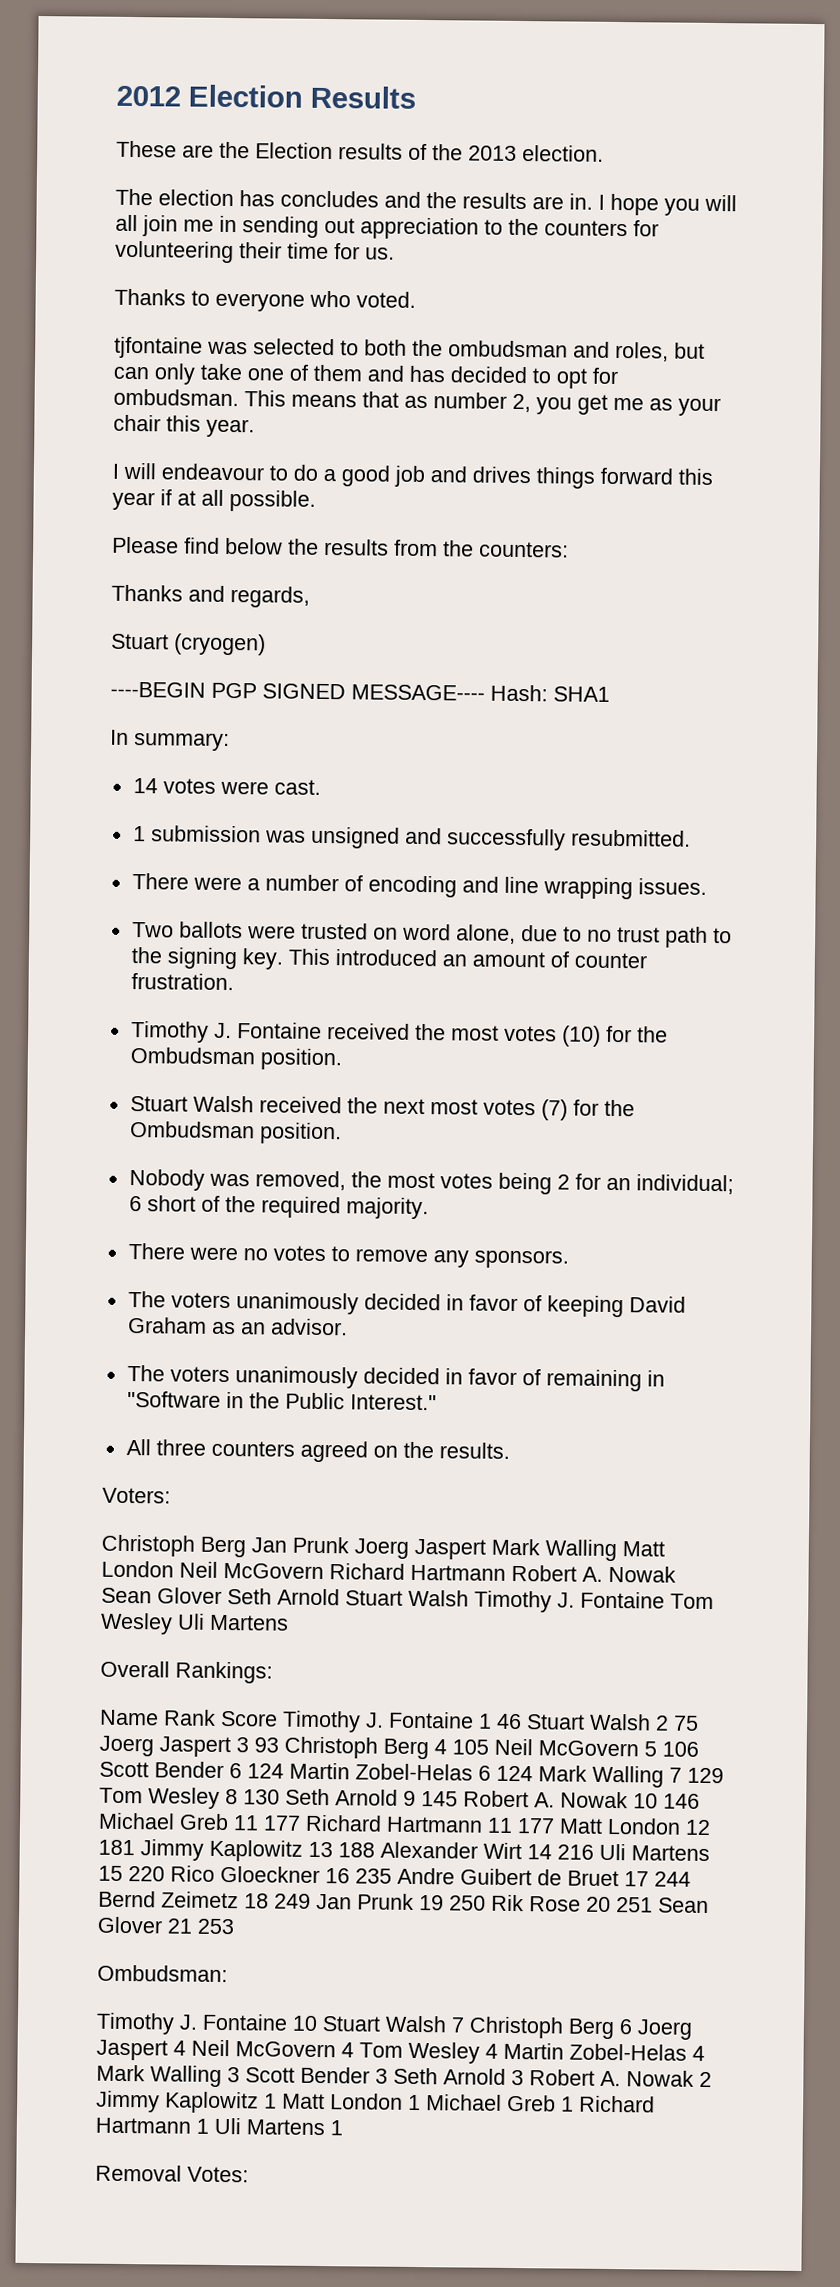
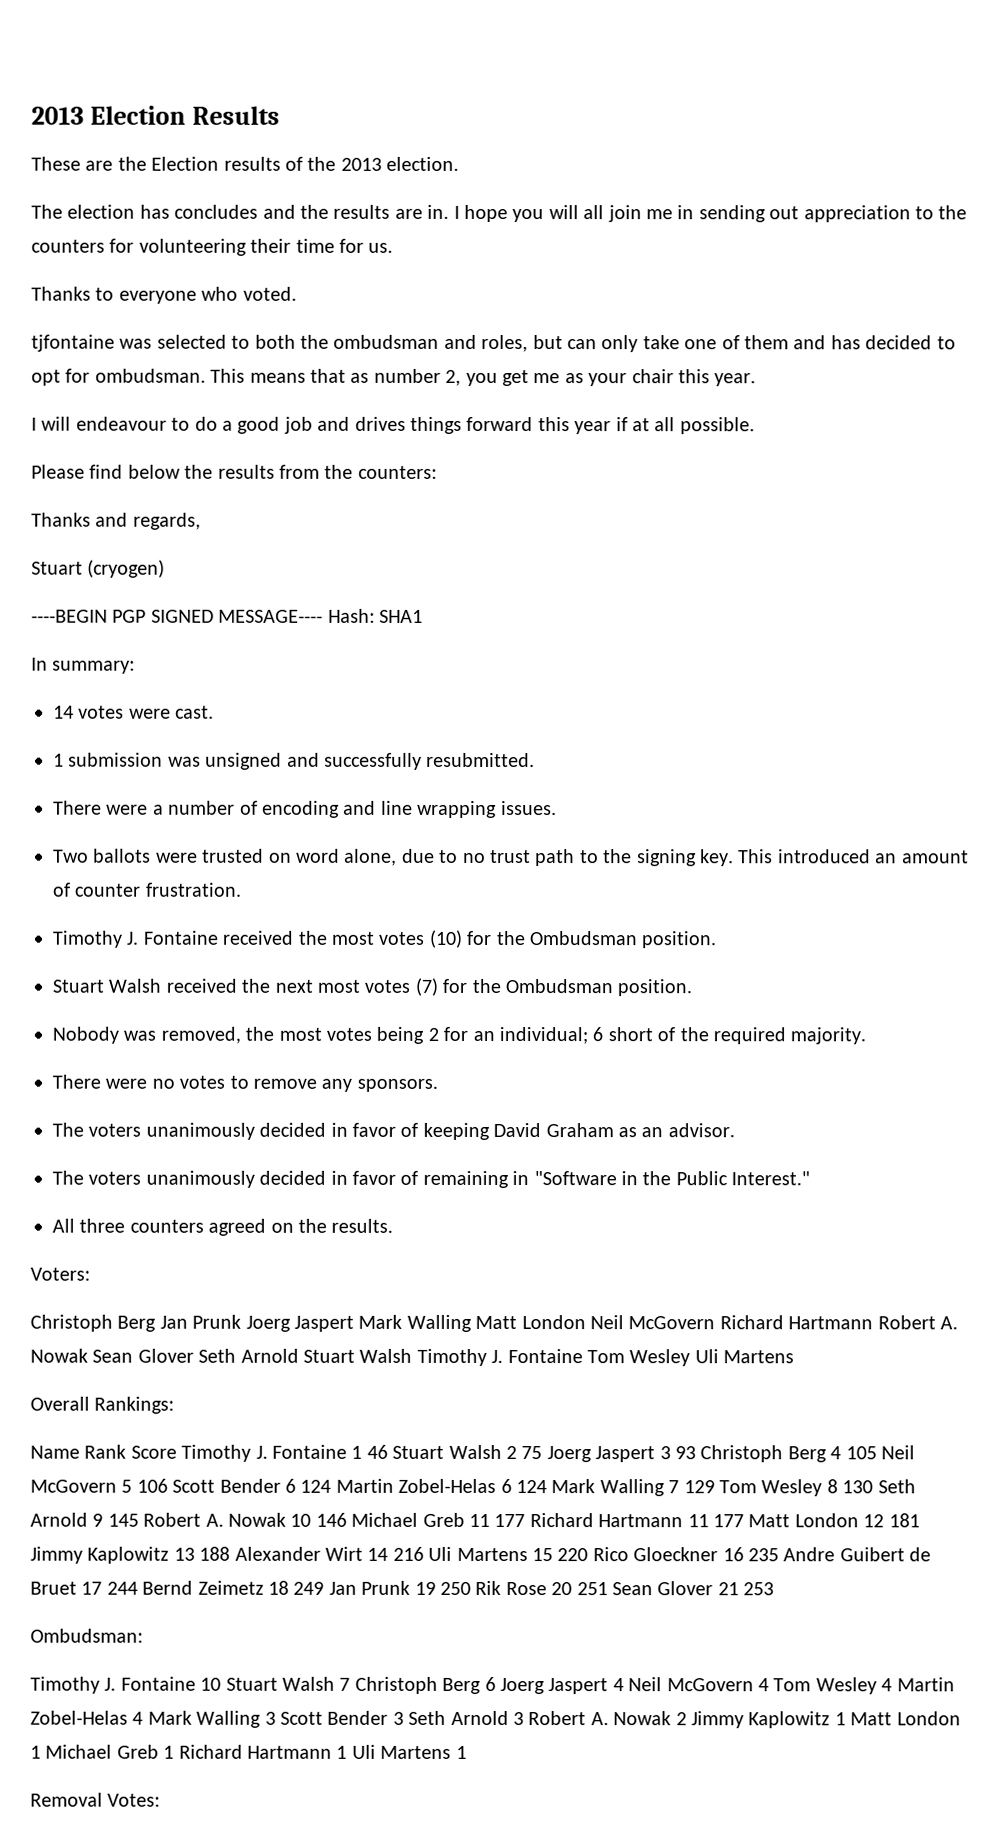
[116,85,181,107] 2012 -> [31,106,84,125] 2013

